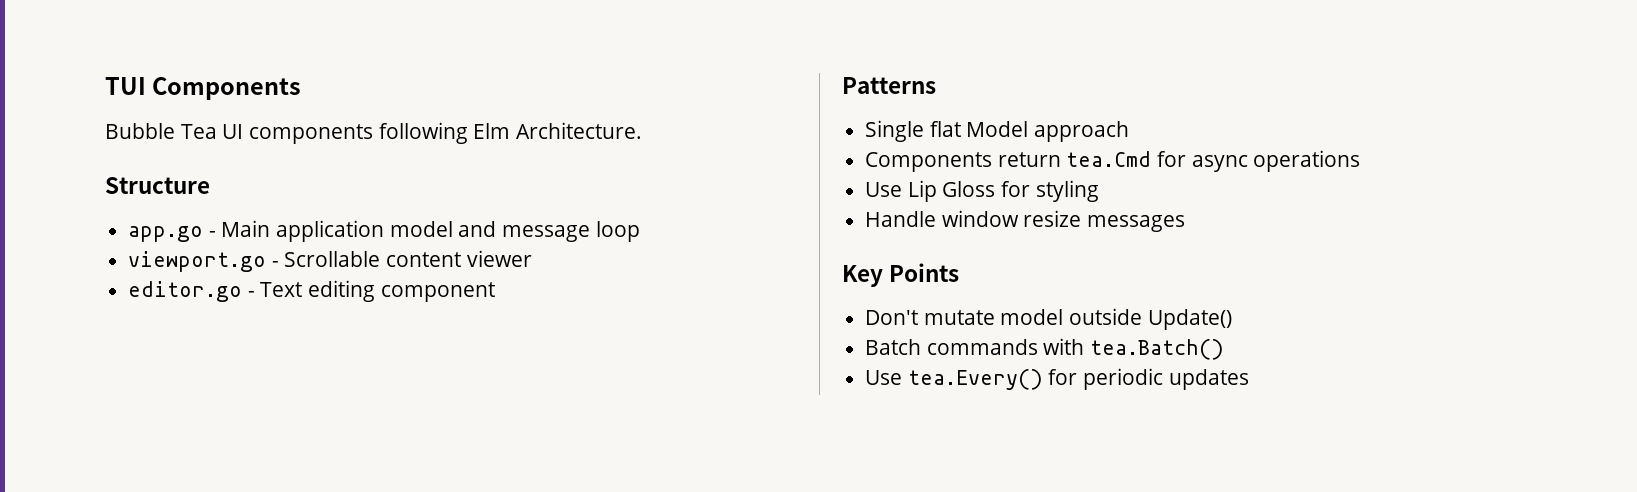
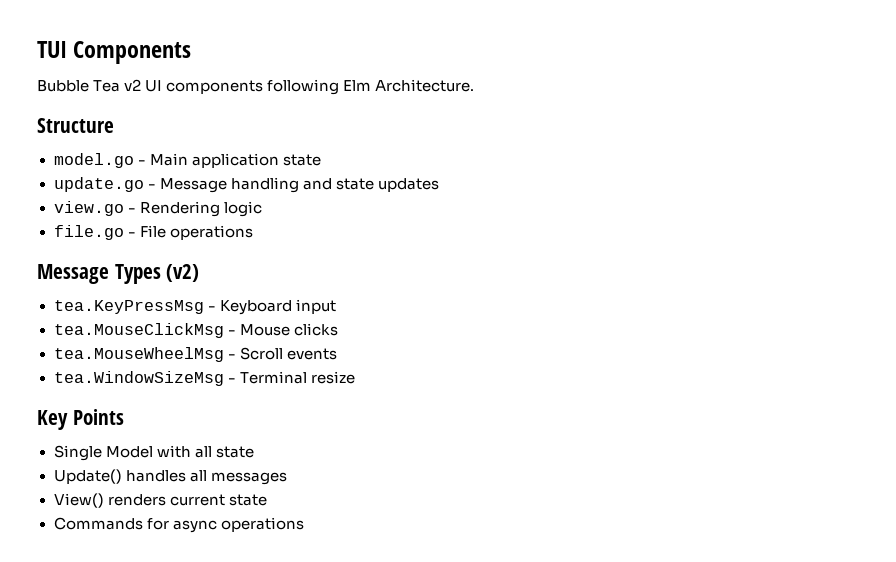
(217, 131) none -> [124,79,142,91] v2
[128,226,204,242] app.go -> [53,153,134,168] model.go
[389,221,640,242] [128,250,532,272] [128,280,495,302] [842,77,936,94] [865,120,1130,142] [865,150,1361,172] [865,180,1099,202] [865,210,1019,227] model and message loop // viewport.go - Scrollable content viewer // editor.go - Text editing component // Patterns // Single flat Model approach // Components return tea.Cmd for async operations // Use Lip Gloss for styling // Handle window -> [282,154,321,166] [53,177,439,193] [53,201,262,217] [53,225,253,240] [37,264,200,284] [53,299,336,315] [53,323,338,338] [53,347,337,362] [53,371,307,386] state // update.go - Message handling and state updates // view.go - Rendering logic // file.go - File operations // Message Types (v2) // tea.KeyPressMsg - Keyboard input // tea.MouseClickMsg - Mouse clicks // tea.MouseWheelMsg - Scroll events // tea.WindowSizeMsg - Terminal
[1087,215,1186,232] messages -> (355, 377) none
[865,308,1232,330] [865,338,1225,360] [865,368,1249,390] Don't mutate model outside Update() // Batch commands with tea.Batch() // Use tea.Every() for periodic updates -> [53,445,254,461] [53,469,287,485] [53,493,267,508] [53,517,304,533] Single Model with all state // Update() handles all messages // View() renders current state // Commands for async operations

